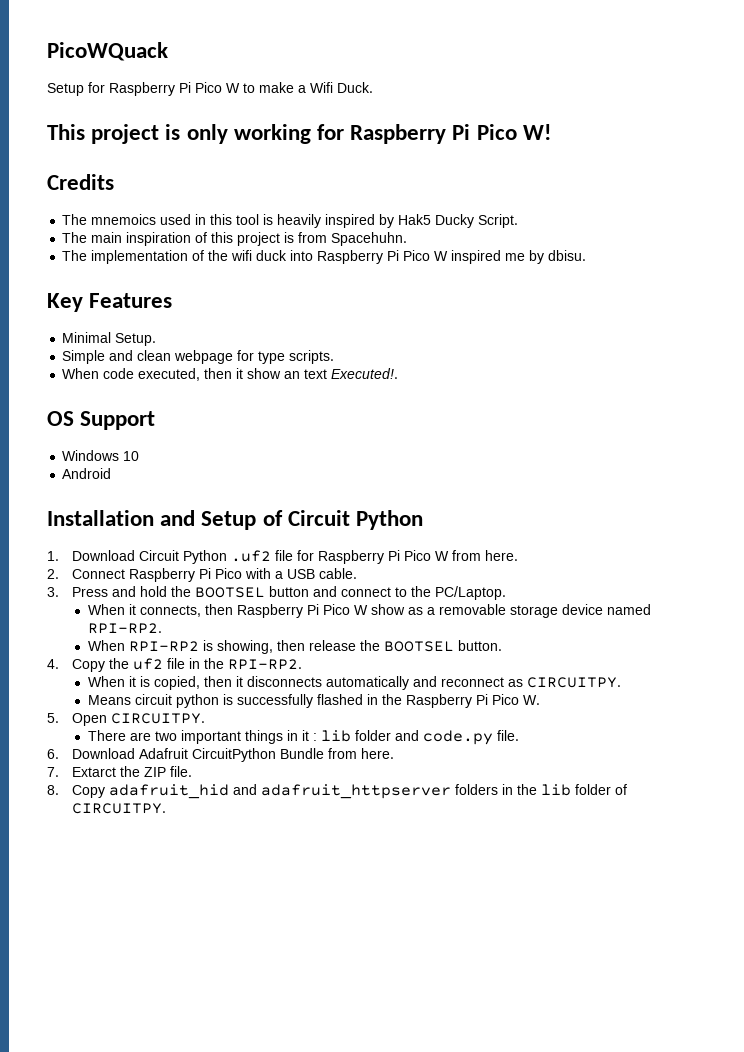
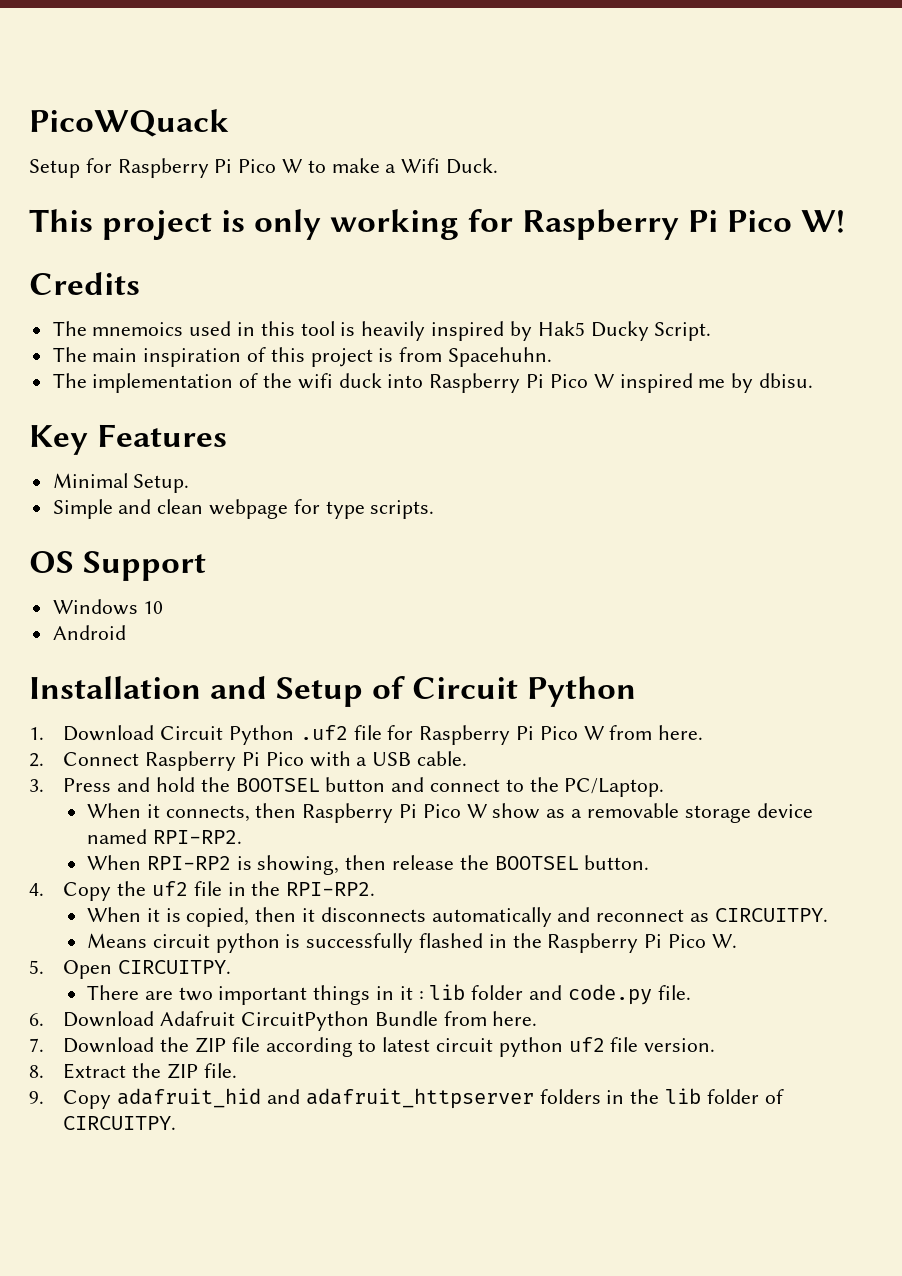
[62,368,399,381] // When code executed, then it show an text Executed!. -> (435, 509) none
[72,767,117,777] Extarct -> [63,1037,716,1057] [29,1063,127,1079] Download the ZIP file according to latest circuit python uf2 file version. // 8. Extract
[47,785,59,795] 8. -> [29,1091,44,1104] 9.

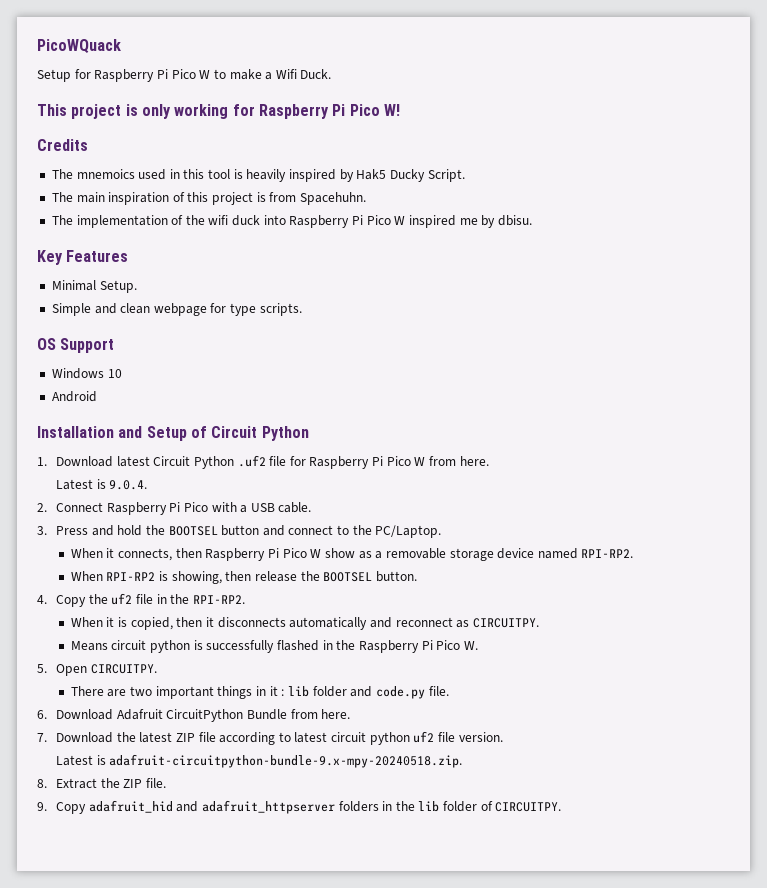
(155, 733) none -> [116,456,150,467] latest
(704, 732) none -> [55,479,148,490] // Latest is 9.0.4.
(190, 1044) none -> [139,732,173,743] latest
(716, 1045) none -> [55,754,463,768] // Latest is adafruit-circuitpython-bundle-9.x-mpy-20240518.zip.

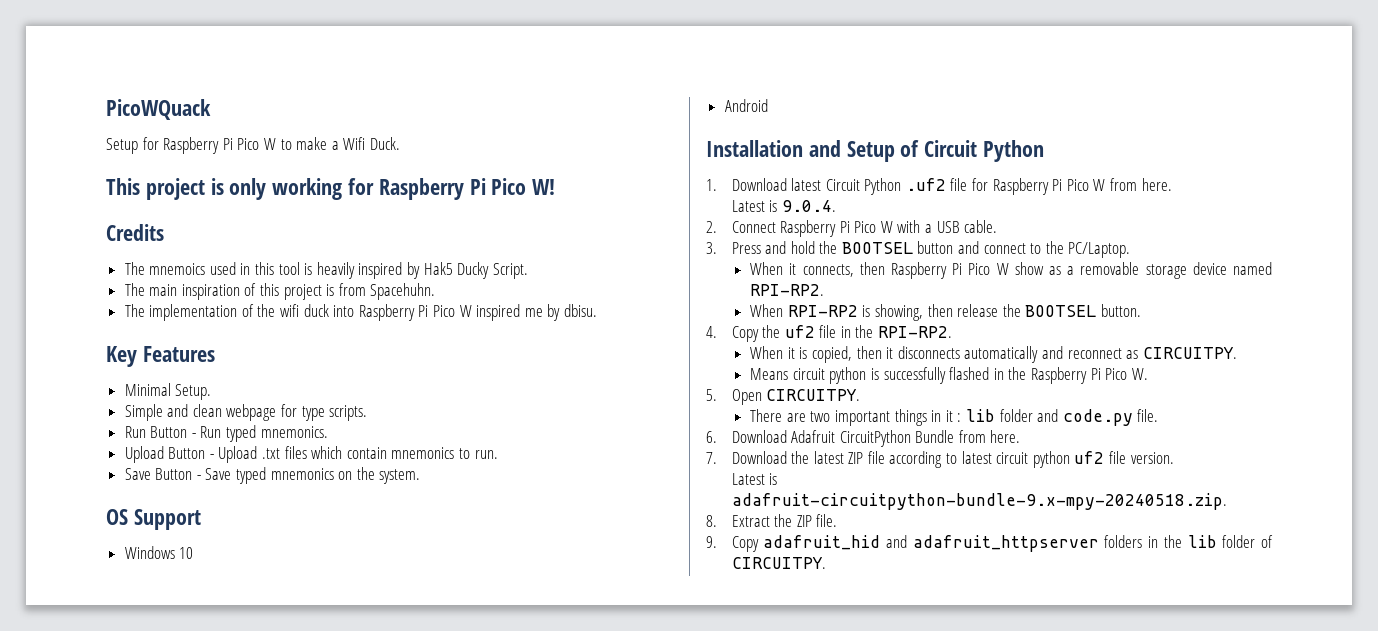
(302, 309) none -> [124,425,328,442] [124,446,498,463] [124,467,421,484] // Run Button - Run typed mnemonics. // Upload Button - Upload .txt files which contain mnemonics to run. // Save Button - Save typed mnemonics on the system.
(208, 507) none -> [880,221,893,233] W

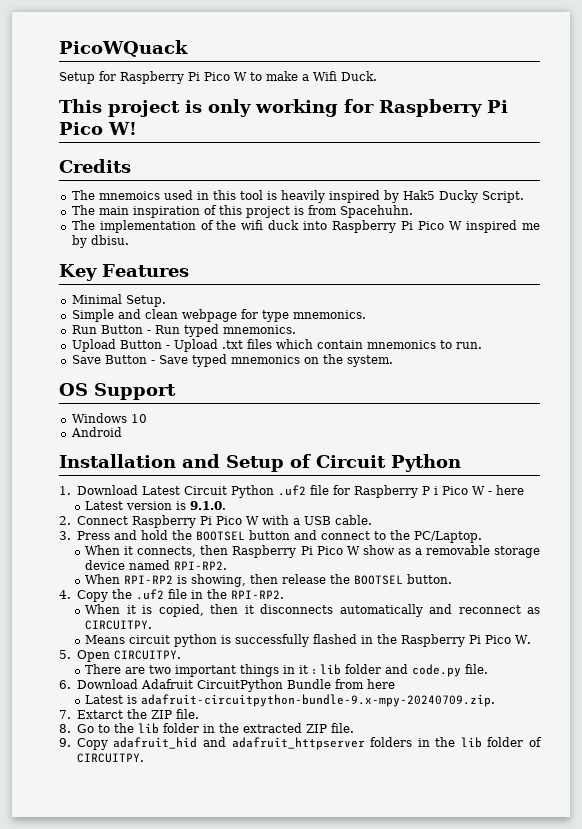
[329,405,368,421] scripts. -> [292,310,366,319] mnemonics.
[791,178,822,191] latest -> [141,486,180,495] Latest
[1052,178,1172,191] [731,200,836,212] Pi Pico W from here. // Latest is 9.0.4. -> [421,485,524,495] [85,501,227,510] P i Pico W - here // Latest version is 9.1.0.
[784,325,815,338] uf2 -> [135,589,164,600] .uf2
[990,430,1021,443] [706,451,1174,468] [731,473,778,485] [731,493,1227,510] [706,515,770,527] here. // 7. Download the latest ZIP file according to latest circuit python uf2 file version. // Latest is adafruit-circuitpython-bundle-9.x-mpy-20240518.zip. // 8. Extract -> [366,679,395,689] [85,694,496,707] [59,710,123,719] here // Latest is adafruit-circuitpython-bundle-9.x-mpy-20240709.zip. // 7. Extarct
(838, 520) none -> [59,723,354,734] // 8. Go to the lib folder in the extracted ZIP file.

